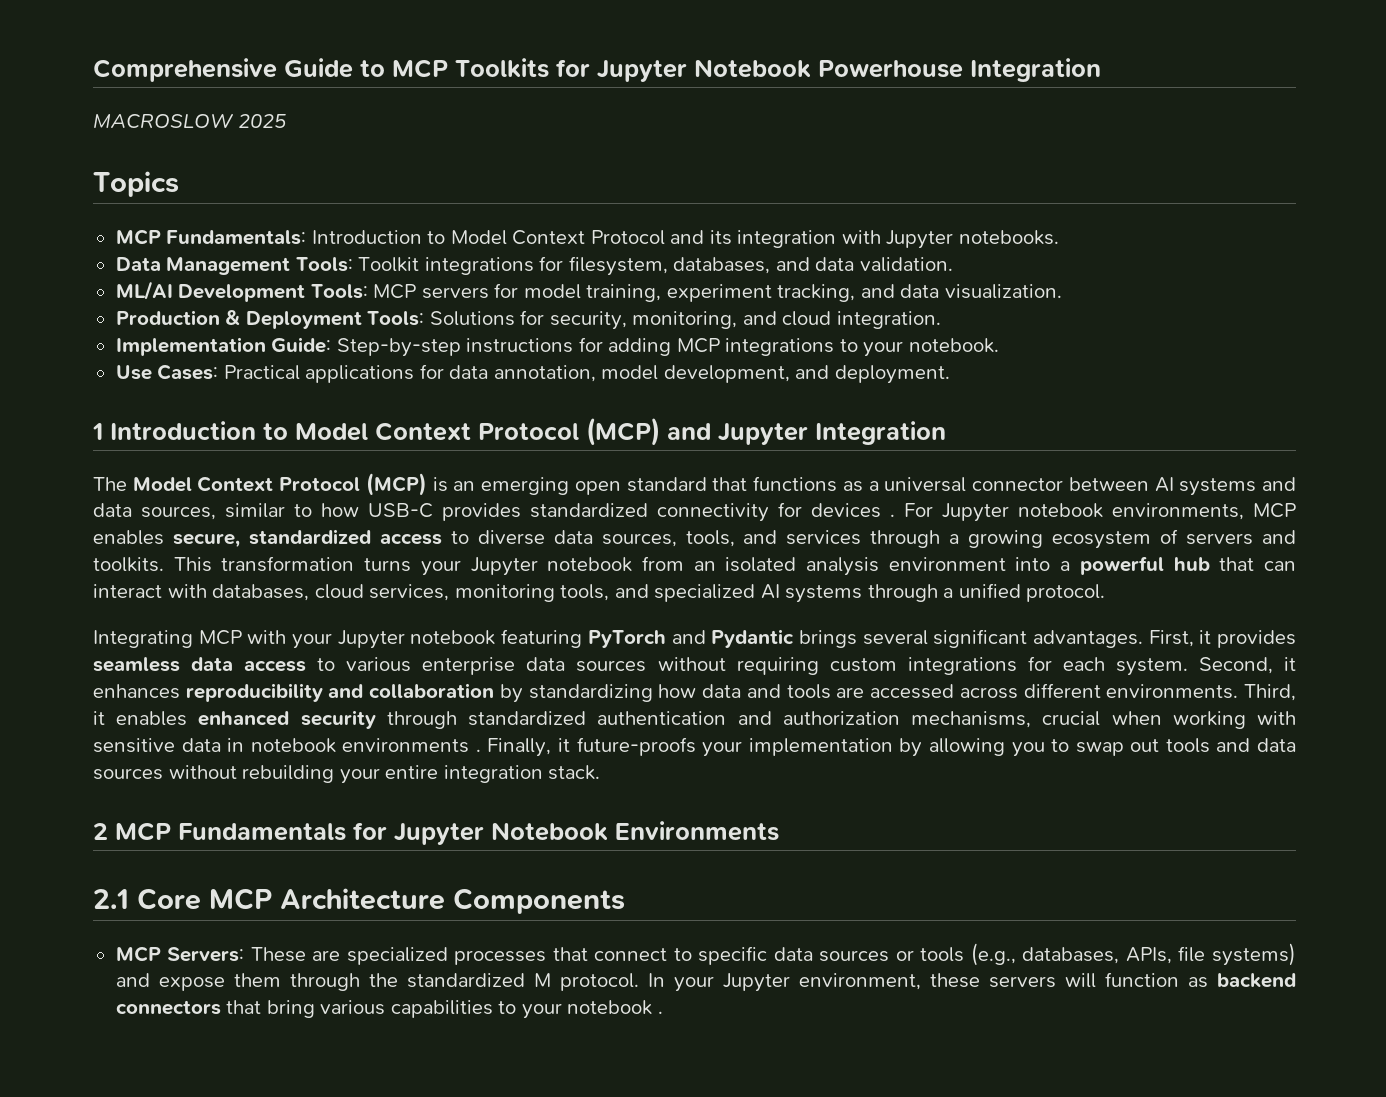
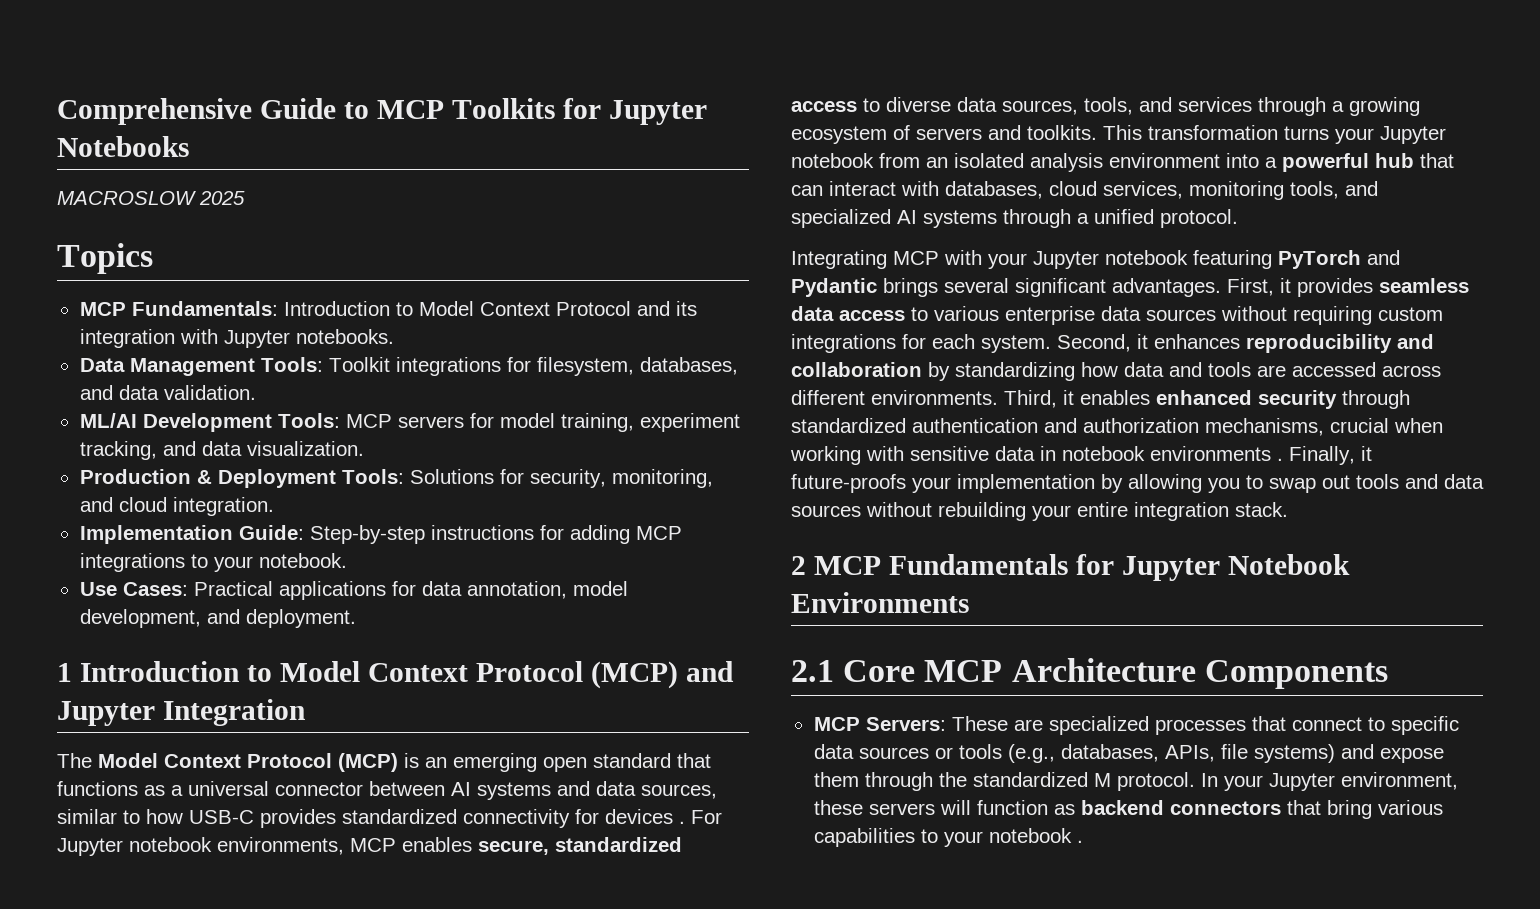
[694,58,1101,82] Notebook Powerhouse Integration -> [57,136,189,157] Notebooks

